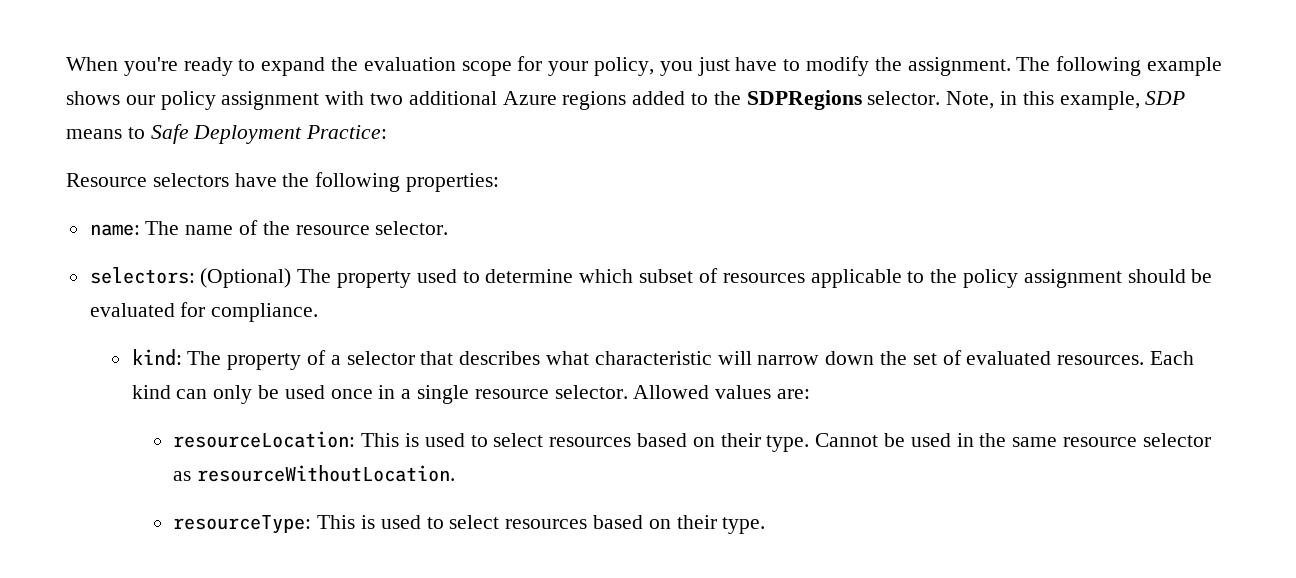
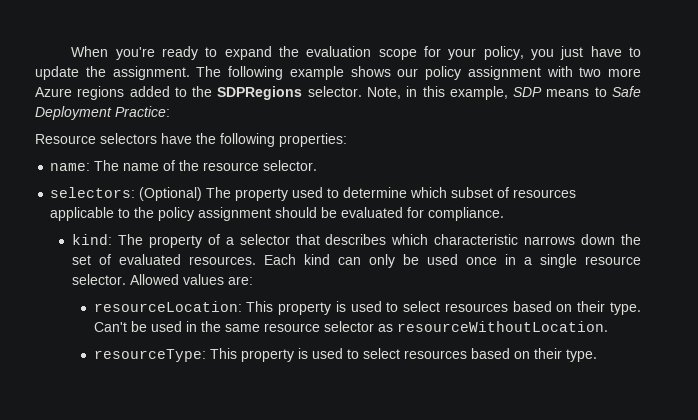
[806,56,870,76] modify -> [35,66,79,80] update
[408,91,497,105] additional -> [608,68,641,77] more
[545,351,820,365] what characteristic will narrow -> [391,234,576,245] which characteristic narrows
[404,433,879,452] is used to select resources based on their type. Cannot -> [278,301,642,315] [93,322,127,332] property is used to select resources based on their type. Can't
(356, 522) none -> [240,349,294,362] property

